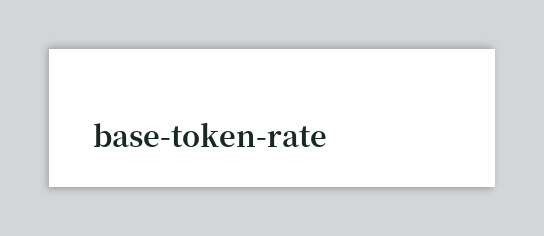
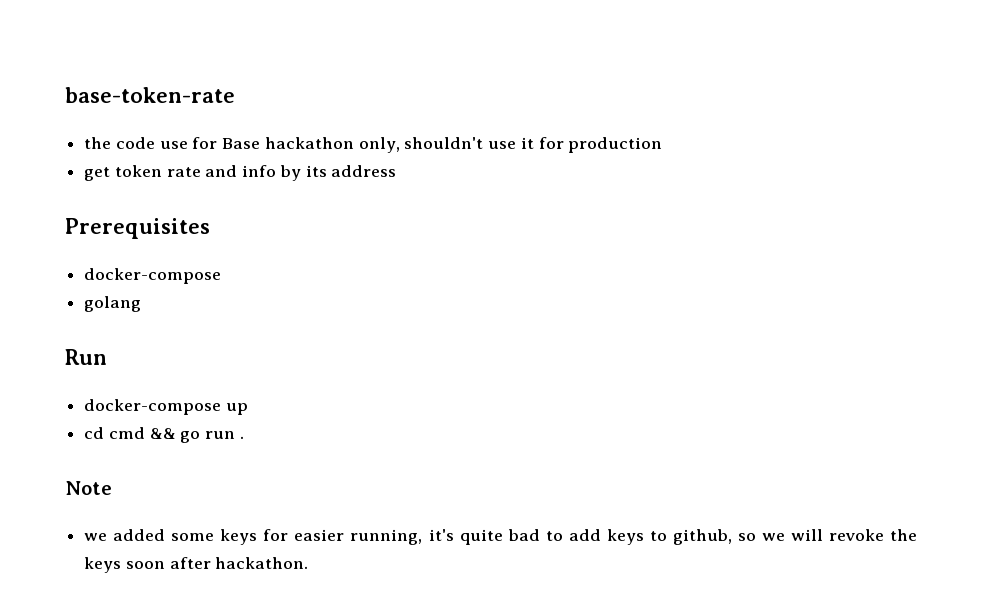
(327, 134) none -> [84,137,663,153] [84,165,397,181] [65,218,210,239] [84,268,222,284] [84,296,142,312] [65,349,107,365] [84,399,248,415] [84,427,244,443] [65,481,112,495] [84,529,917,545] [84,557,309,573] // the code use for Base hackathon only, shouldn't use it for production // get token rate and info by its address // Prerequisites // docker-compose // golang // Run // docker-compose up // cd cmd && go run . // Note // we added some keys for easier running, it's quite bad to add keys to github, so we will revoke the keys soon after hackathon.

